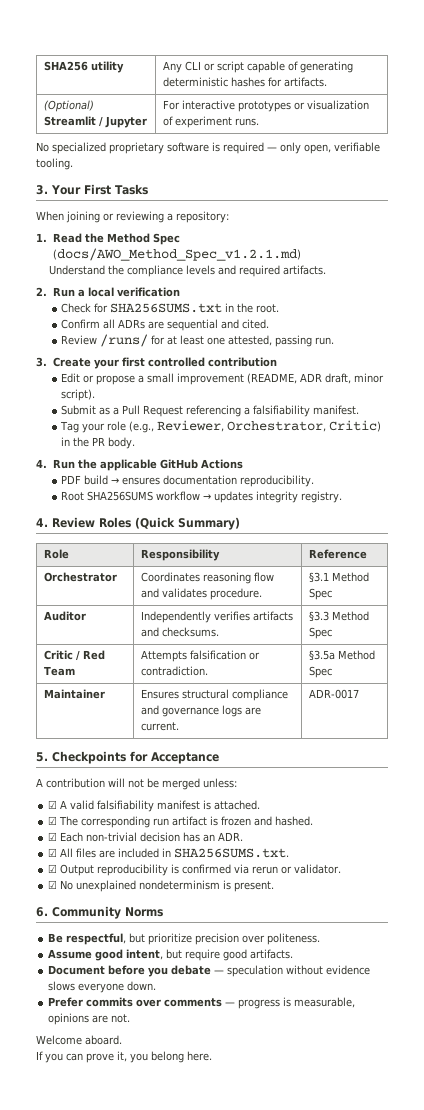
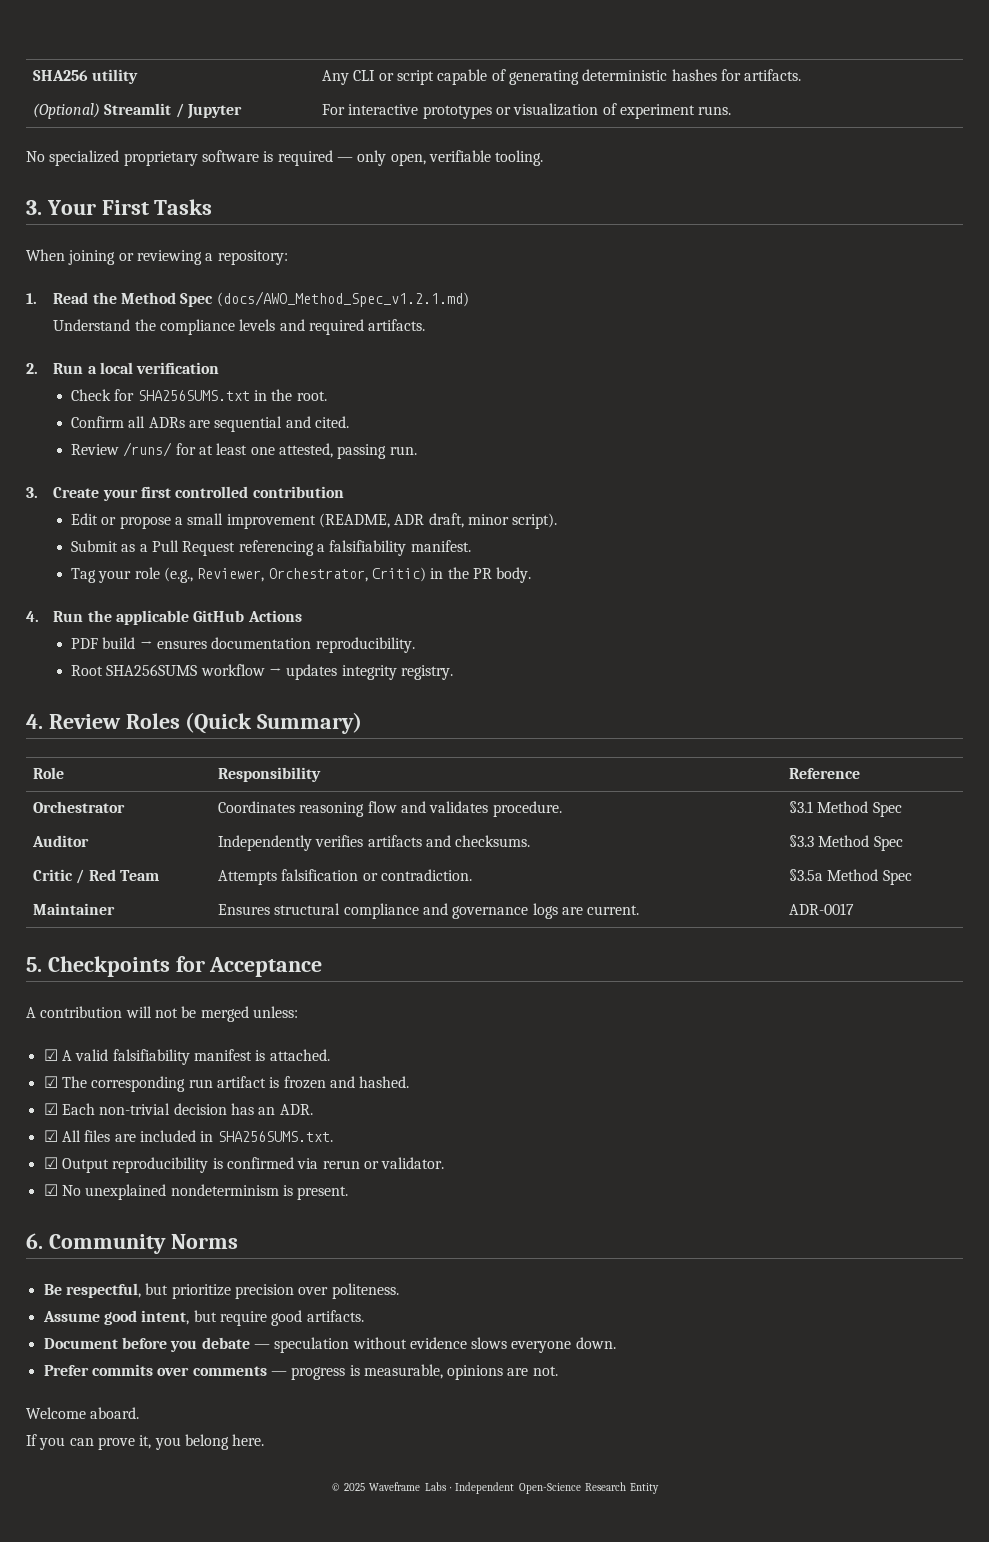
(212, 1056) none -> [330,1482,660,1494] // © 2025 Waveframe Labs · Independent Open-Science Research Entity

